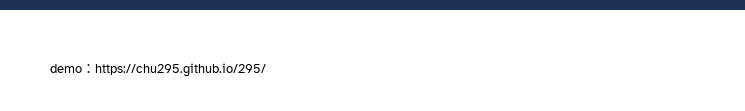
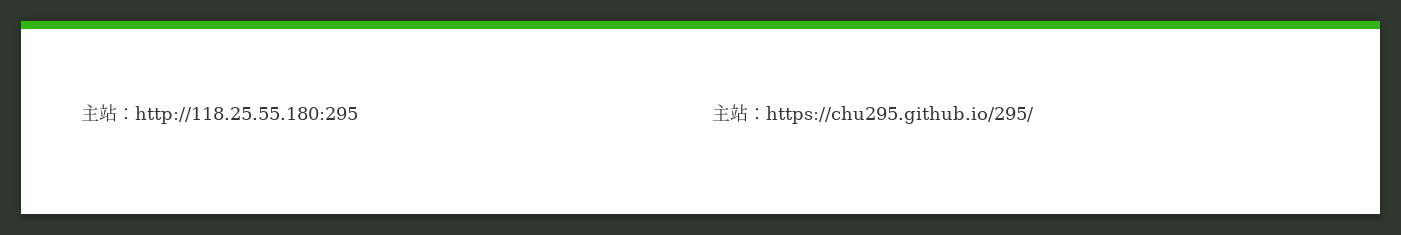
[50,64,82,73] demo -> [81,104,358,124] [712,104,748,122] 主站：http://118.25.55.180:295 // 主站

